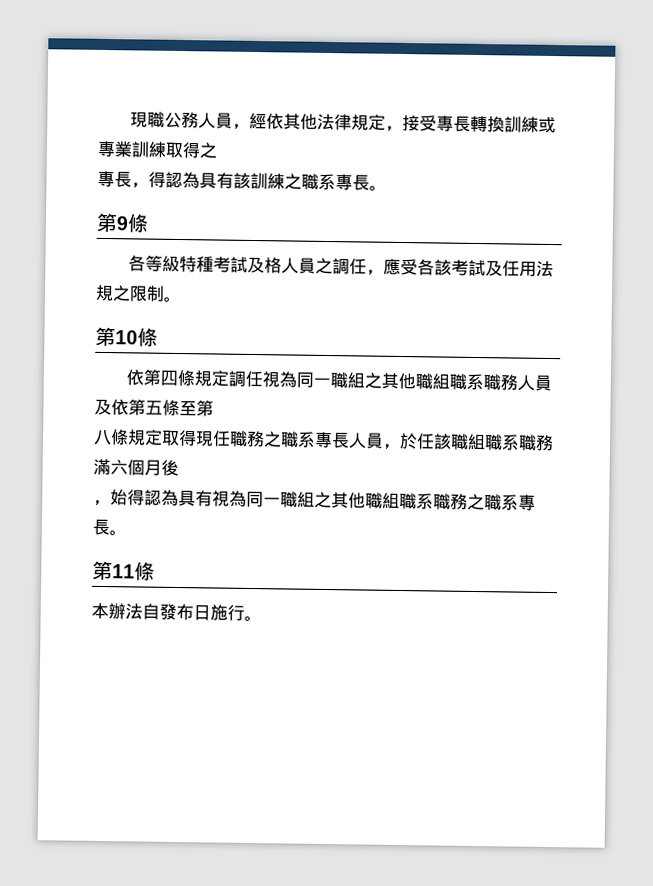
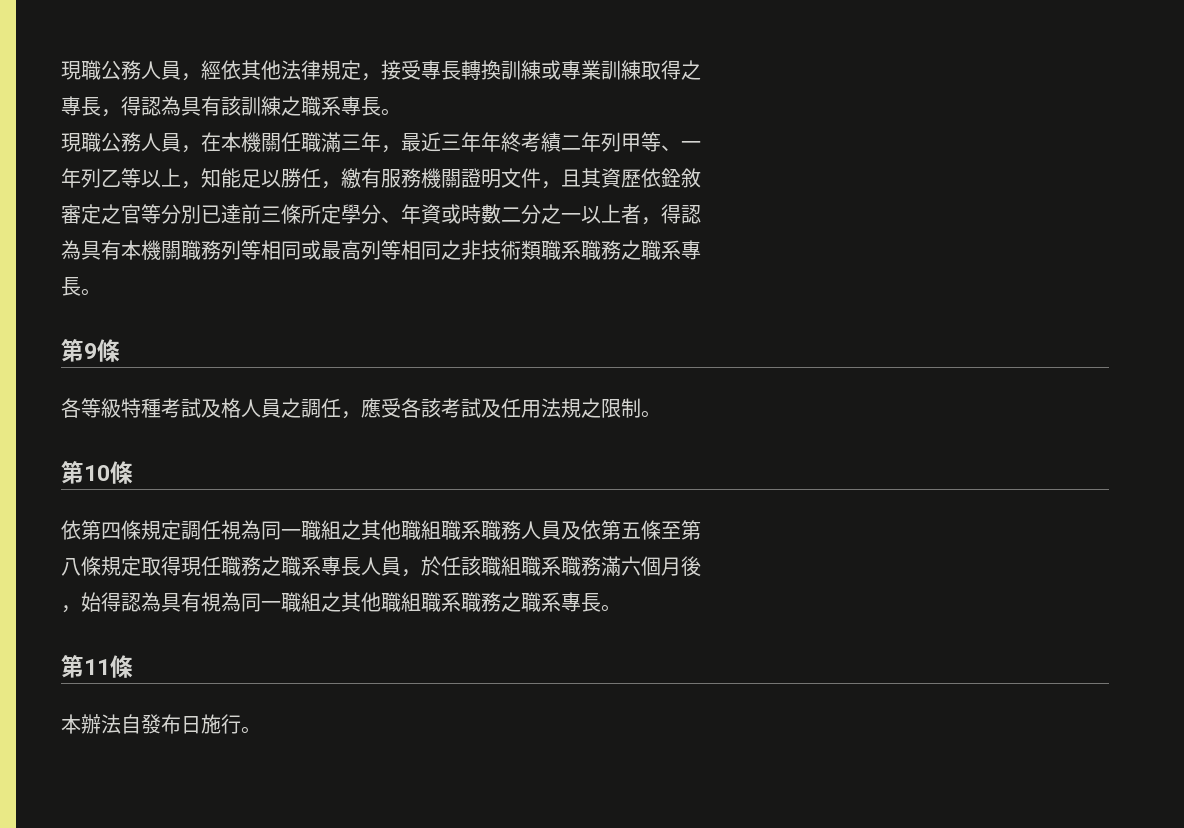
(387, 188) none -> [61,132,701,153] [61,168,701,189] [61,204,701,225] [61,240,701,260] [61,277,101,296] // 現職公務人員，在本機關任職滿三年，最近三年年終考績二年列甲等、一 // 年列乙等以上，知能足以勝任，繳有服務機關證明文件，且其資歷依銓敘 // 審定之官等分別已達前三條所定學分、年資或時數二分之一以上者，得認 // 為具有本機關職務列等相同或最高列等相同之非技術類職系職務之職系專 // 長。

